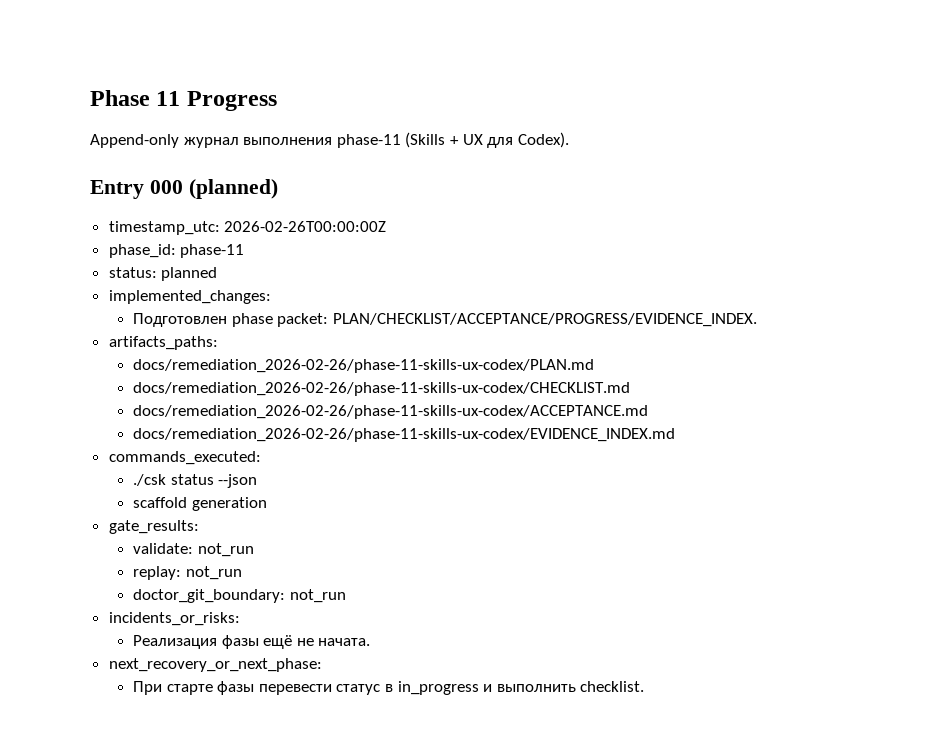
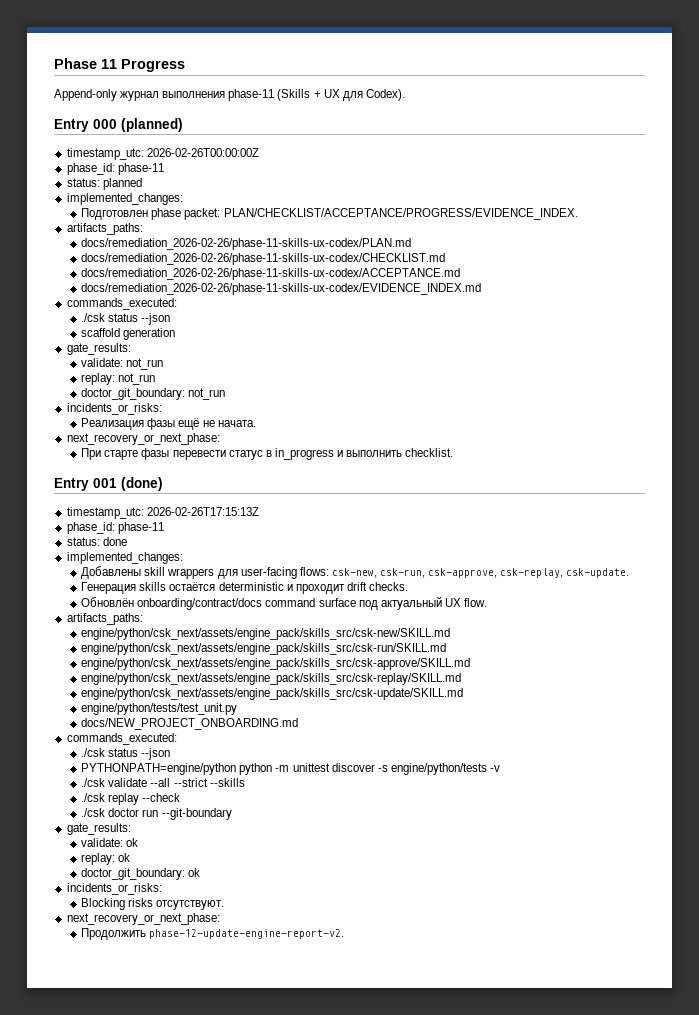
(645, 686) none -> [54,477,163,491] [66,507,259,519] [66,522,164,534] [66,537,127,546] [66,552,183,564] [81,566,630,579] [81,582,408,594] [81,596,487,610] [66,613,143,625] [81,628,451,640] [81,643,447,655] [81,658,471,670] [81,673,462,685] [81,688,464,700] [81,703,238,715] [81,718,299,730] [66,733,177,745] [81,748,171,760] [81,763,500,775] [81,778,245,787] [81,793,181,805] [81,808,232,820] [66,823,131,835] [81,838,139,847] [81,853,131,865] [81,868,201,880] [66,883,162,895] [81,898,225,910] [66,913,220,925] [81,928,345,940] // Entry 001 (done) // timestamp_utc: 2026-02-26T17:15:13Z // phase_id: phase-11 // status: done // implemented_changes: // Добавлены skill wrappers для user-facing flows: csk-new, csk-run, csk-approve, csk-replay, csk-update. // Генерация skills остаётся deterministic и проходит drift checks. // Обновлён onboarding/contract/docs command surface под актуальный UX flow. // artifacts_paths: // engine/python/csk_next/assets/engine_pack/skills_src/csk-new/SKILL.md // engine/python/csk_next/assets/engine_pack/skills_src/csk-run/SKILL.md // engine/python/csk_next/assets/engine_pack/skills_src/csk-approve/SKILL.md // engine/python/csk_next/assets/engine_pack/skills_src/csk-replay/SKILL.md // engine/python/csk_next/assets/engine_pack/skills_src/csk-update/SKILL.md // engine/python/tests/test_unit.py // docs/NEW_PROJECT_ONBOARDING.md // commands_executed: // ./csk status --json // PYTHONPATH=engine/python python -m unittest discover -s engine/python/tests -v // ./csk validate --all --strict --skills // ./csk replay --check // ./csk doctor run --git-boundary // gate_results: // validate: ok // replay: ok // doctor_git_boundary: ok // incidents_or_risks: // Blocking risks отсутствуют. // next_recovery_or_next_phase: // Продолжить phase-12-update-engine-report-v2.

